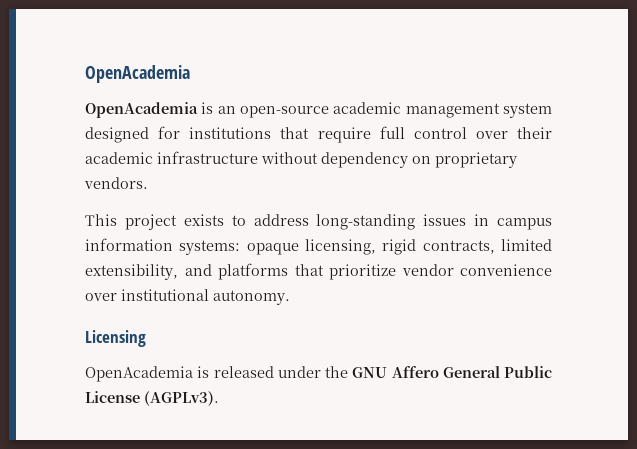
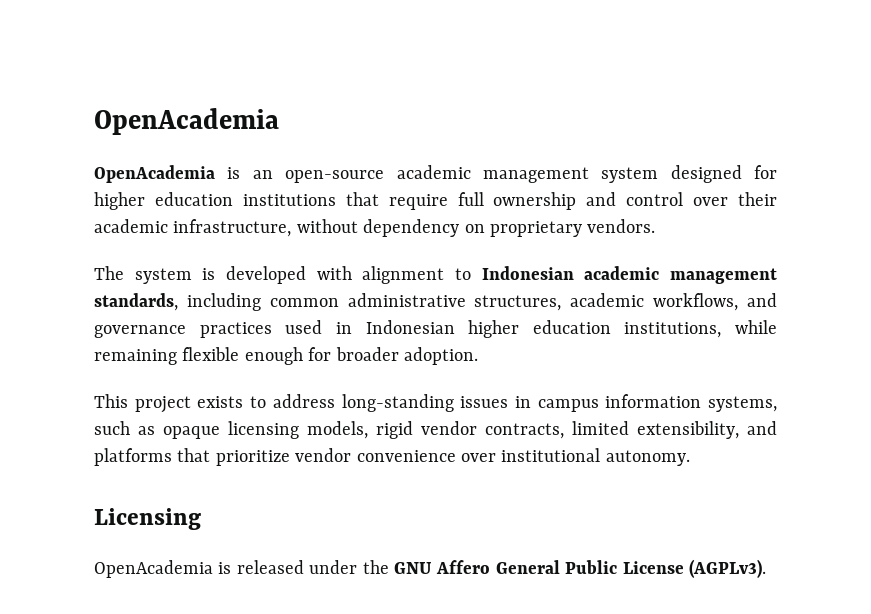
(181, 132) none -> [94,192,233,210] higher education
(405, 132) none -> [493,192,617,210] ownership and
[157,151,258,164] infrastructure -> [173,219,292,237] infrastructure,
(148, 183) none -> [94,266,777,284] [94,293,777,311] [94,320,777,338] [94,347,478,365] // The system is developed with alignment to Indonesian academic management standards, including common administrative structures, academic workflows, and governance practices used in Indonesian higher education institutions, while remaining flexible enough for broader adoption.
[179,239,417,255] systems: opaque licensing, rigid -> [708,396,777,412] [94,421,477,439] systems, such as opaque licensing models, rigid vendor

